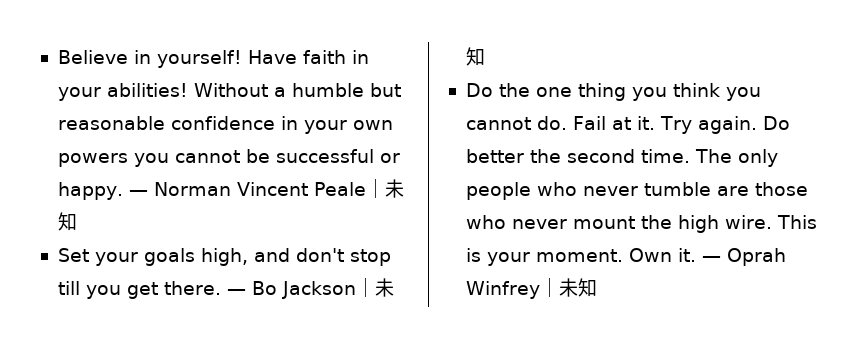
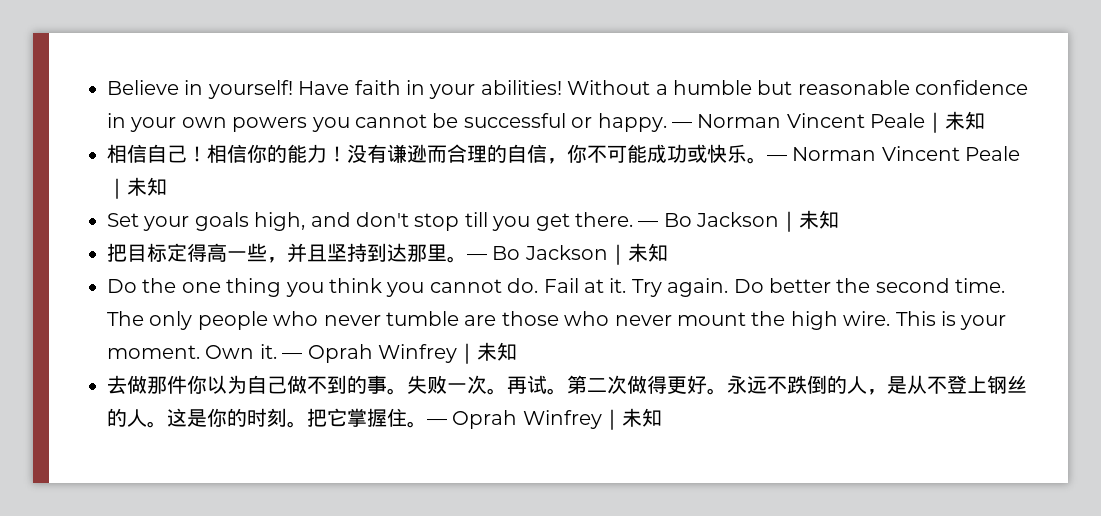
(77, 221) none -> [107,144,1021,164] [107,177,167,199] // 相信自己！相信你的能力！没有谦逊而合理的自信，你不可能成功或快乐。— Norman Vincent Peale｜未知
(485, 56) none -> [107,243,668,265] // 把目标定得高一些，并且坚持到达那里。— Bo Jackson｜未知
(597, 287) none -> [107,375,1027,395] [107,408,662,430] // 去做那件你以为自己做不到的事。失败一次。再试。第二次做得更好。永远不跌倒的人，是从不登上钢丝的人。这是你的时刻。把它掌握住。— Oprah Winfrey｜未知

